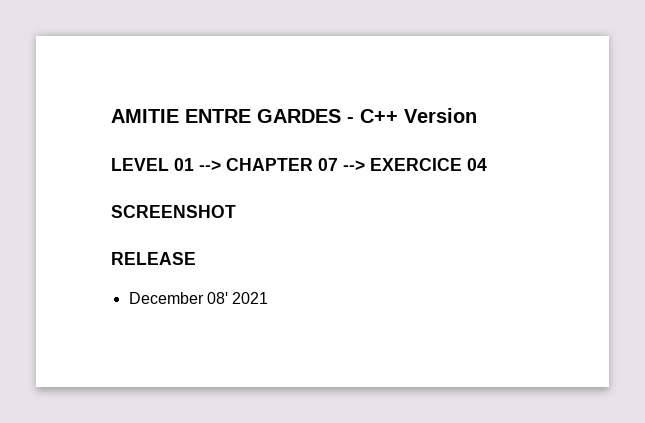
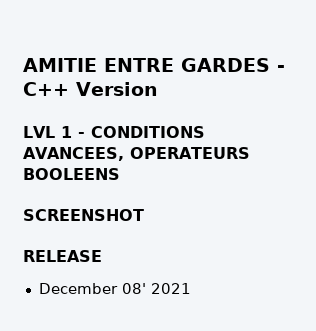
[111,158,487,171] LEVEL 01 --> CHAPTER 07 --> EXERCICE 04 -> [23,126,205,138] [23,147,250,161] [23,168,120,180] LVL 1 - CONDITIONS AVANCEES, OPERATEURS BOOLEENS

